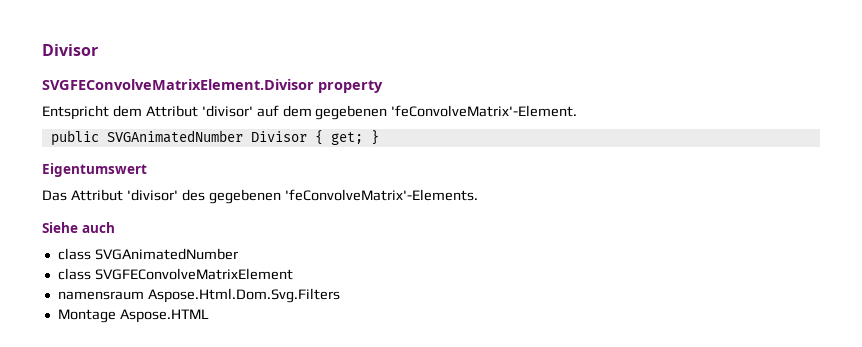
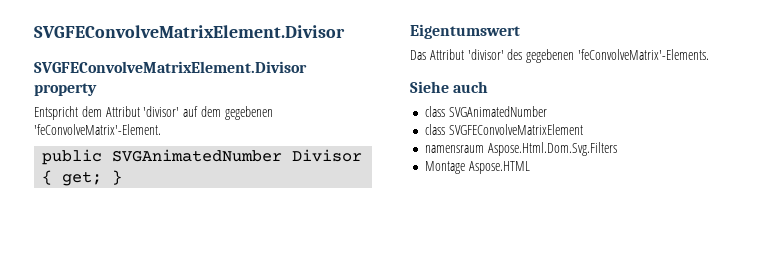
[42,44,98,56] Divisor -> [34,25,345,38] SVGFEConvolveMatrixElement.Divisor

